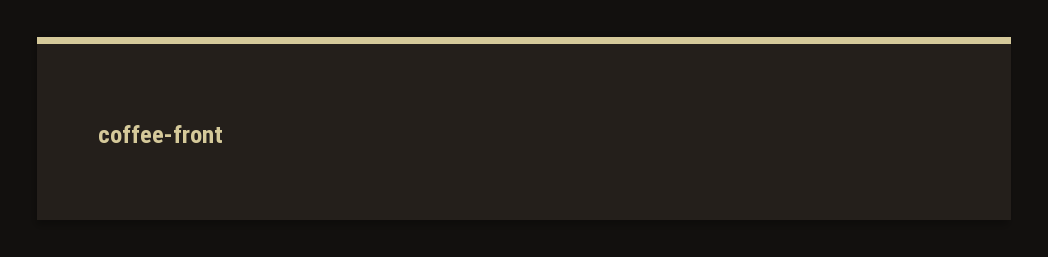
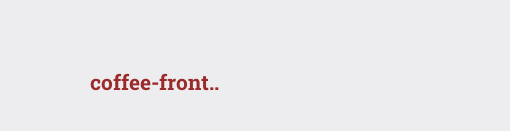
[98,125,223,143] coffee-front -> [90,73,219,91] coffee-front..

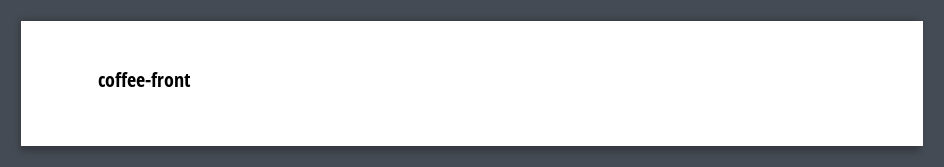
[90,73,219,91] coffee-front.. -> [98,72,191,87] coffee-front

